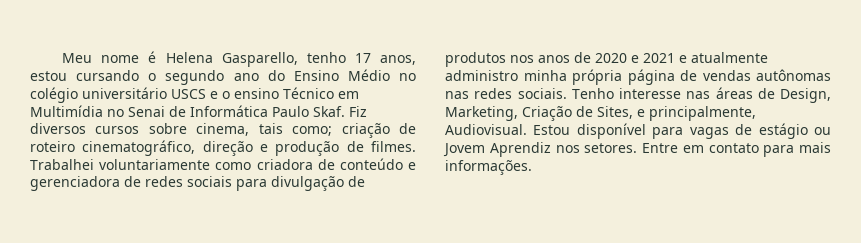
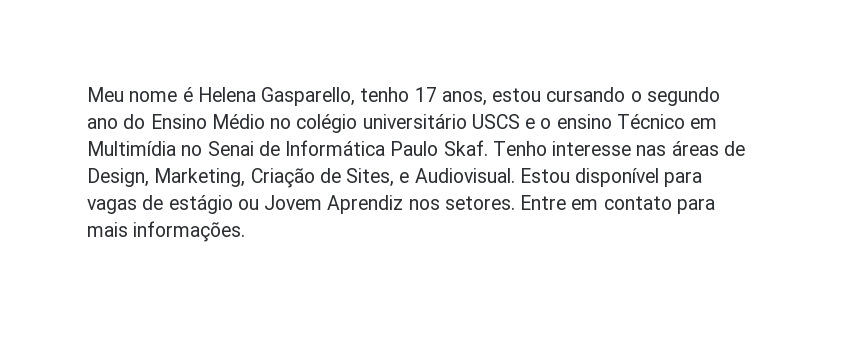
[349,106,367,117] [30,123,416,138] [30,140,416,156] [30,158,417,170] [30,176,365,191] [445,52,768,67] [445,69,831,85] [445,88,567,99] Fiz diversos cursos sobre cinema, tais como; criação de roteiro cinematográfico, direção e produção de filmes. Trabalhei voluntariamente como criadora de conteúdo e gerenciadora de redes sociais para divulgação de produtos nos anos de 2020 e 2021 e atualmente administro minha própria página de vendas autônomas nas redes sociais. -> (488, 148) none
[649,106,756,121] principalmente, -> (410, 177) none

